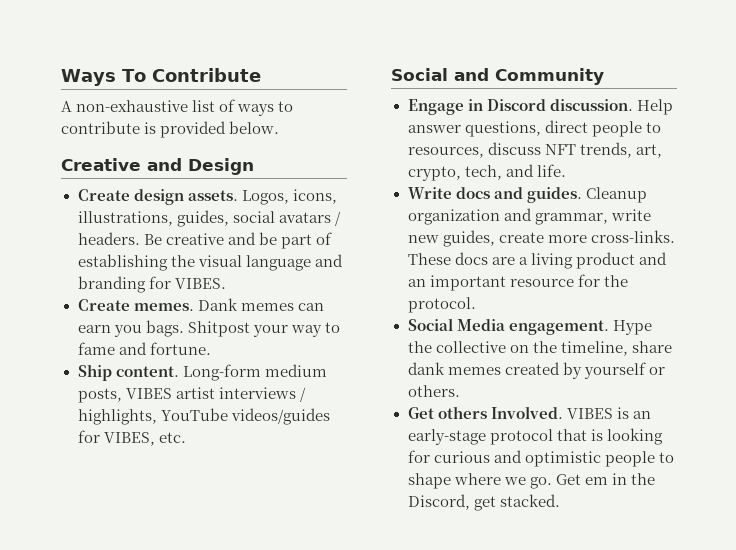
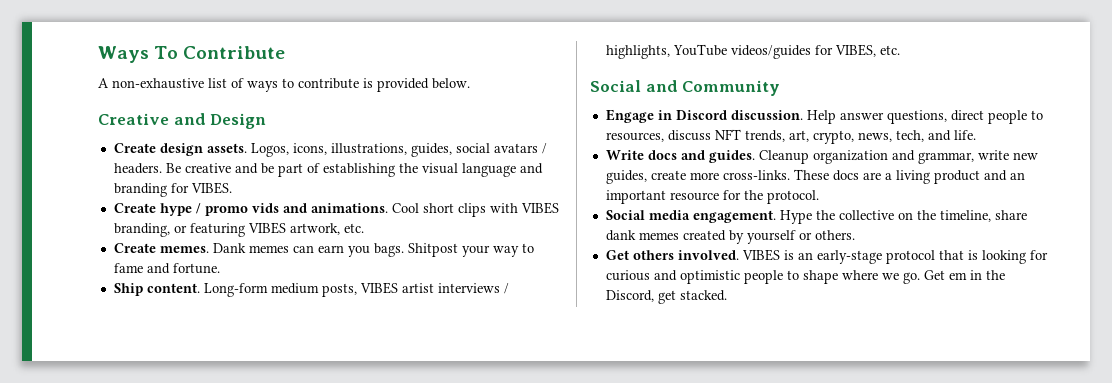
(226, 283) none -> [113,202,559,217] [113,222,364,237] // Create hype / promo vids and animations. Cool short clips with VIBES branding, or featuring VIBES artwork, etc.
(461, 173) none -> [857,132,892,142] news,
[456,319,505,331] Media -> [648,210,690,220] media
[490,406,563,419] Involved. -> [677,250,739,260] involved.

